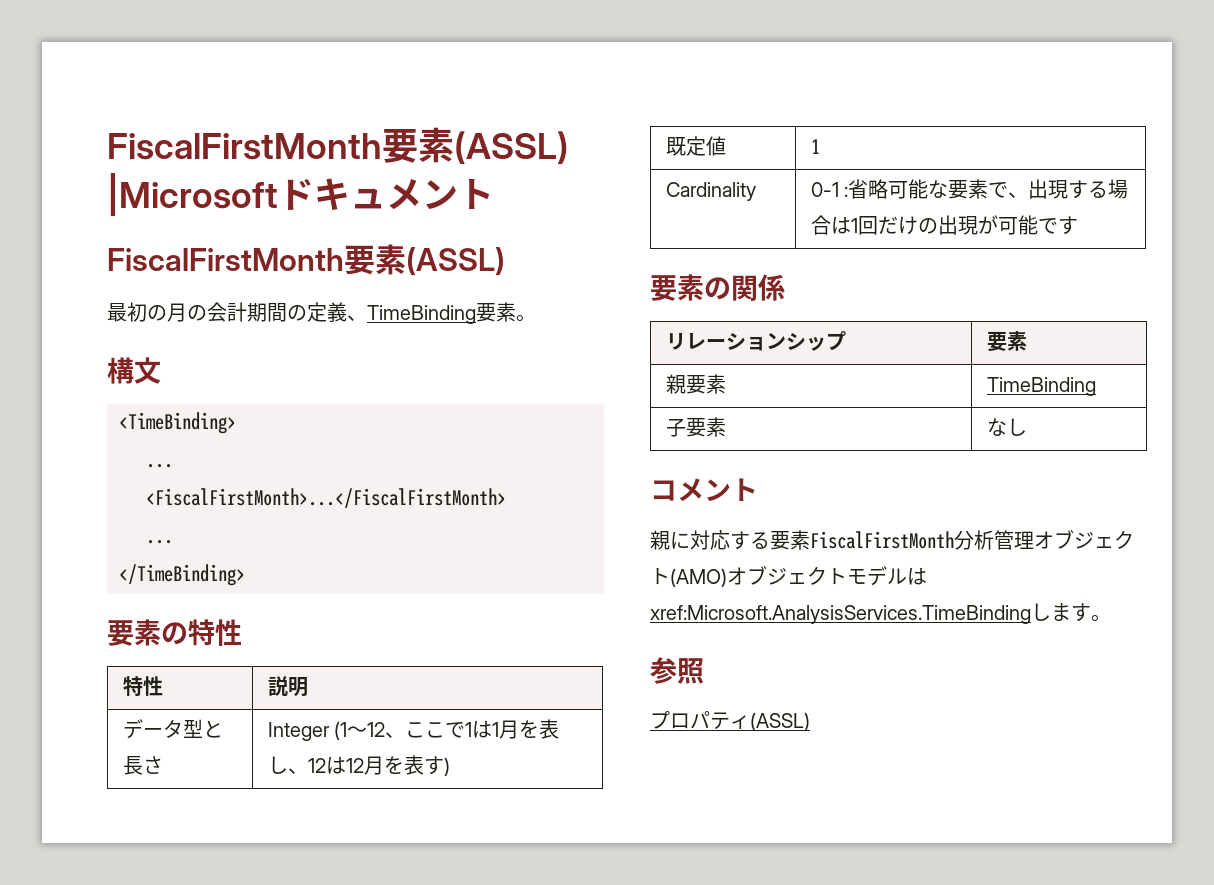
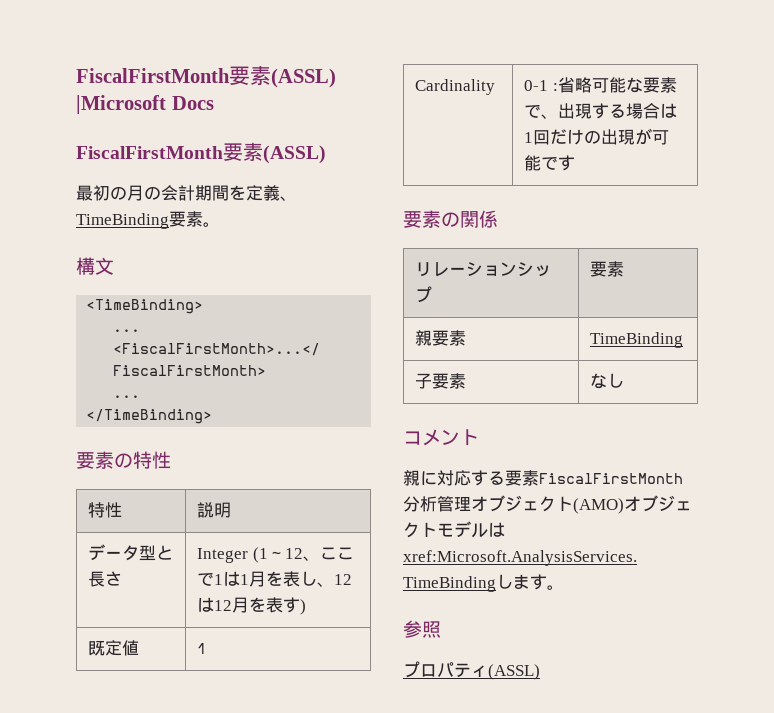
[278,178,494,210] ドキュメント -> [171,96,214,110] Docs
[287,305,307,321] の -> [229,185,246,200] を

